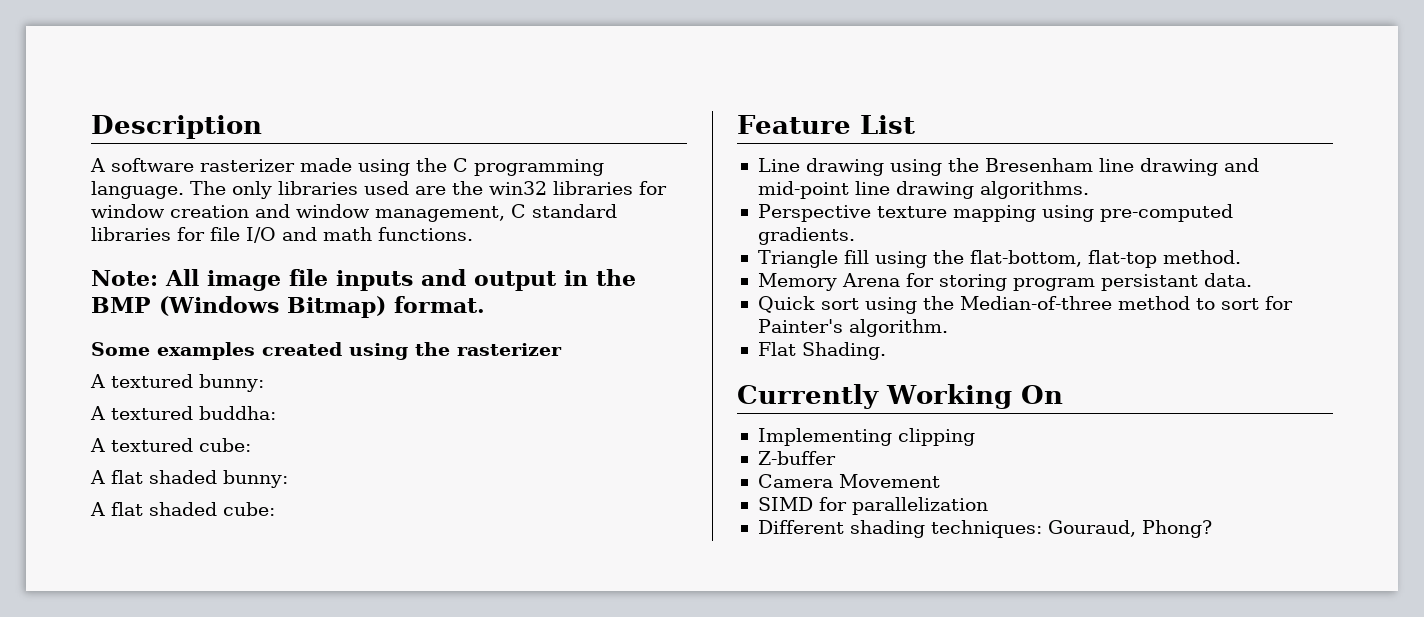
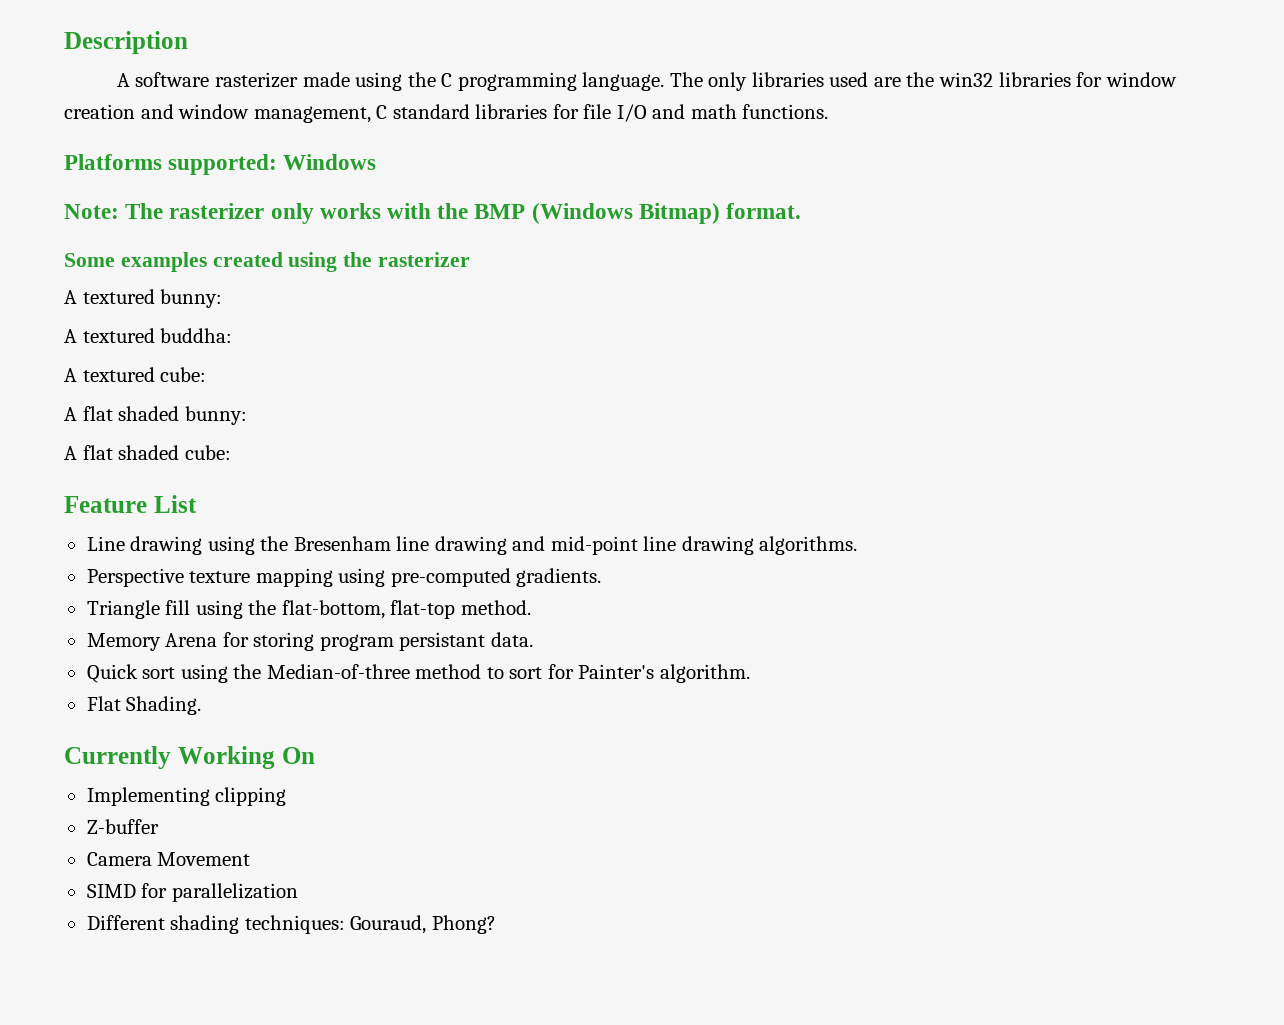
[91,269,588,291] Note: All image file inputs and output in -> [64,154,377,175] [64,203,432,224] Platforms supported: Windows // Note: The rasterizer only works with

